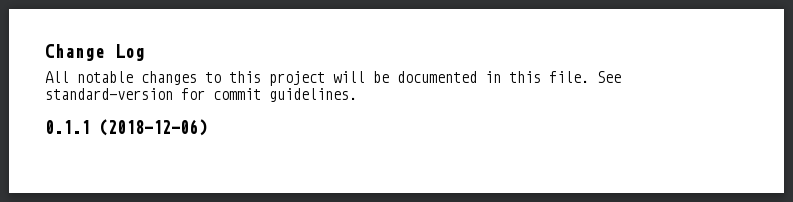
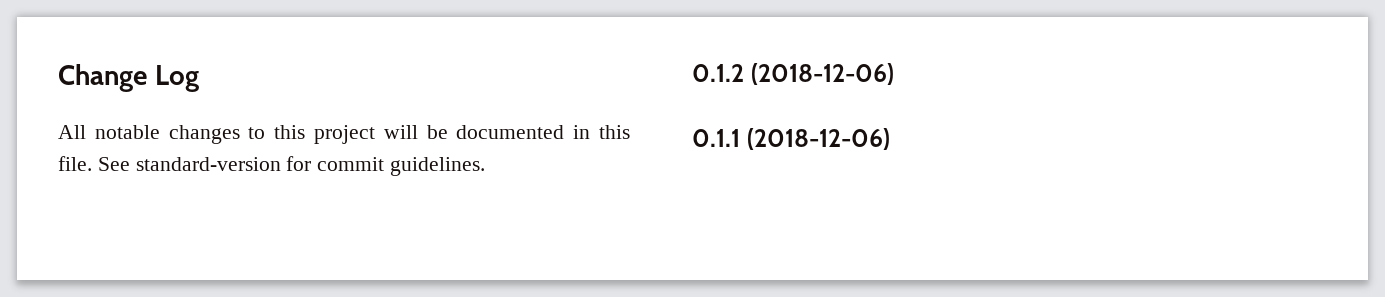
(357, 95) none -> [692,63,894,85] // 0.1.2 (2018-12-06)

